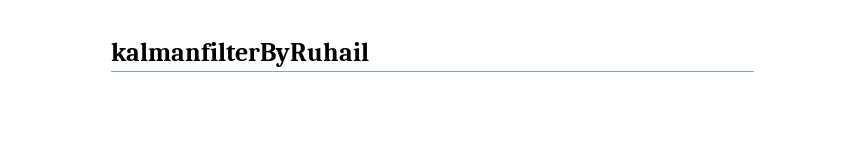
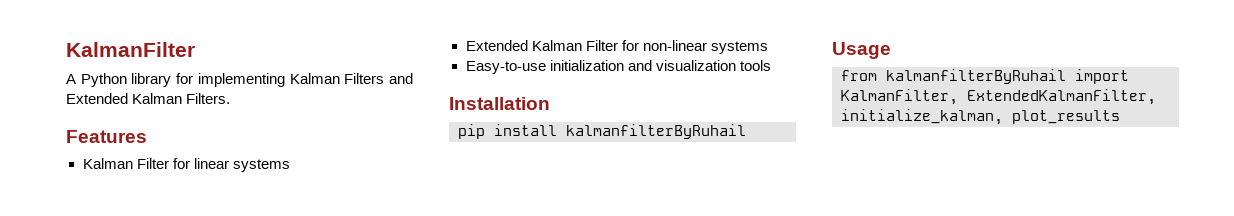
[111,42,369,67] kalmanfilterByRuhail -> [66,42,195,57] [66,73,414,87] [66,93,231,104] [66,130,147,143] [82,158,290,172] [465,40,768,54] [465,60,771,74] [449,97,550,110] [458,124,746,139] [832,42,891,59] [841,69,1129,84] [841,89,1156,105] [841,109,1120,125] KalmanFilter // A Python library for implementing Kalman Filters and Extended Kalman Filters. // Features // Kalman Filter for linear systems // Extended Kalman Filter for non-linear systems // Easy-to-use initialization and visualization tools // Installation // pip install kalmanfilterByRuhail // Usage // from kalmanfilterByRuhail import KalmanFilter, ExtendedKalmanFilter, initialize_kalman, plot_results

